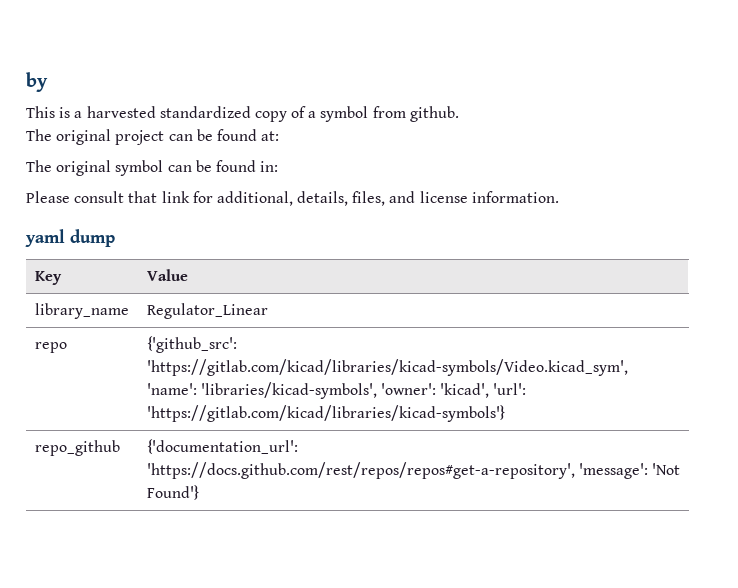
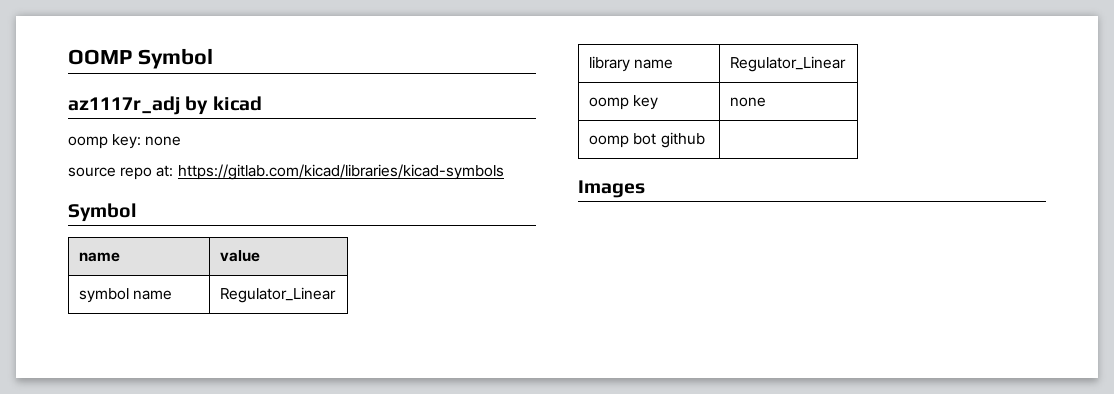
[26,72,48,92] [26,106,459,122] [26,129,280,145] [26,160,279,176] [26,191,559,206] [25,229,115,247] [34,271,62,285] [146,269,188,281] [34,303,129,319] [146,303,268,319] [34,342,67,353] [146,336,237,353] [146,359,628,376] [146,382,527,399] [146,405,505,422] [34,440,120,456] [146,439,298,454] [146,462,680,479] [146,485,199,500] by // This is a harvested standardized copy of a symbol from github. // The original project can be found at: // The original symbol can be found in: // Please consult that link for additional, details, files, and license information. // yaml dump // Key | Value // library_name | Regulator_Linear // repo | {'github_src': 'https://gitlab.com/kicad/libraries/kicad-symbols/Video.kicad_sym', 'name': 'libraries/kicad-symbols', 'owner': 'kicad', 'url': 'https://gitlab.com/kicad/libraries/kicad-symbols'} // repo_github | {'documentation_url': 'https://docs.github.com/rest/repos/repos#get-a-repository', 'message': 'Not Found'} -> [68,48,213,69] [68,96,262,115] [68,134,182,149] [68,164,504,180] [68,203,137,222] [79,252,121,262] [220,250,261,262] [79,288,173,303] [220,287,337,303] [589,56,674,72] [730,56,847,72] [589,95,659,110] [730,97,767,107] [589,132,705,148] [578,180,645,198] OOMP Symbol // az1117r_adj by kicad // oomp key: none // source repo at: https://gitlab.com/kicad/libraries/kicad-symbols // Symbol // name | value // symbol name | Regulator_Linear // library name | Regulator_Linear // oomp key | none // oomp bot github | // Images

